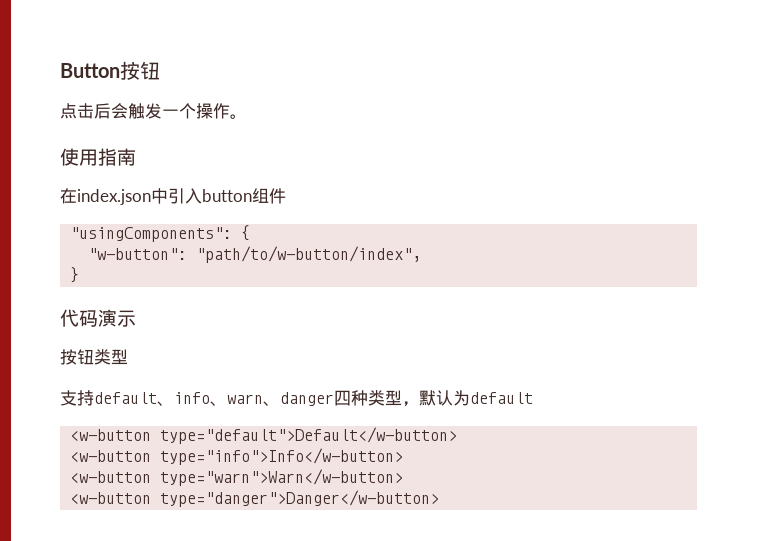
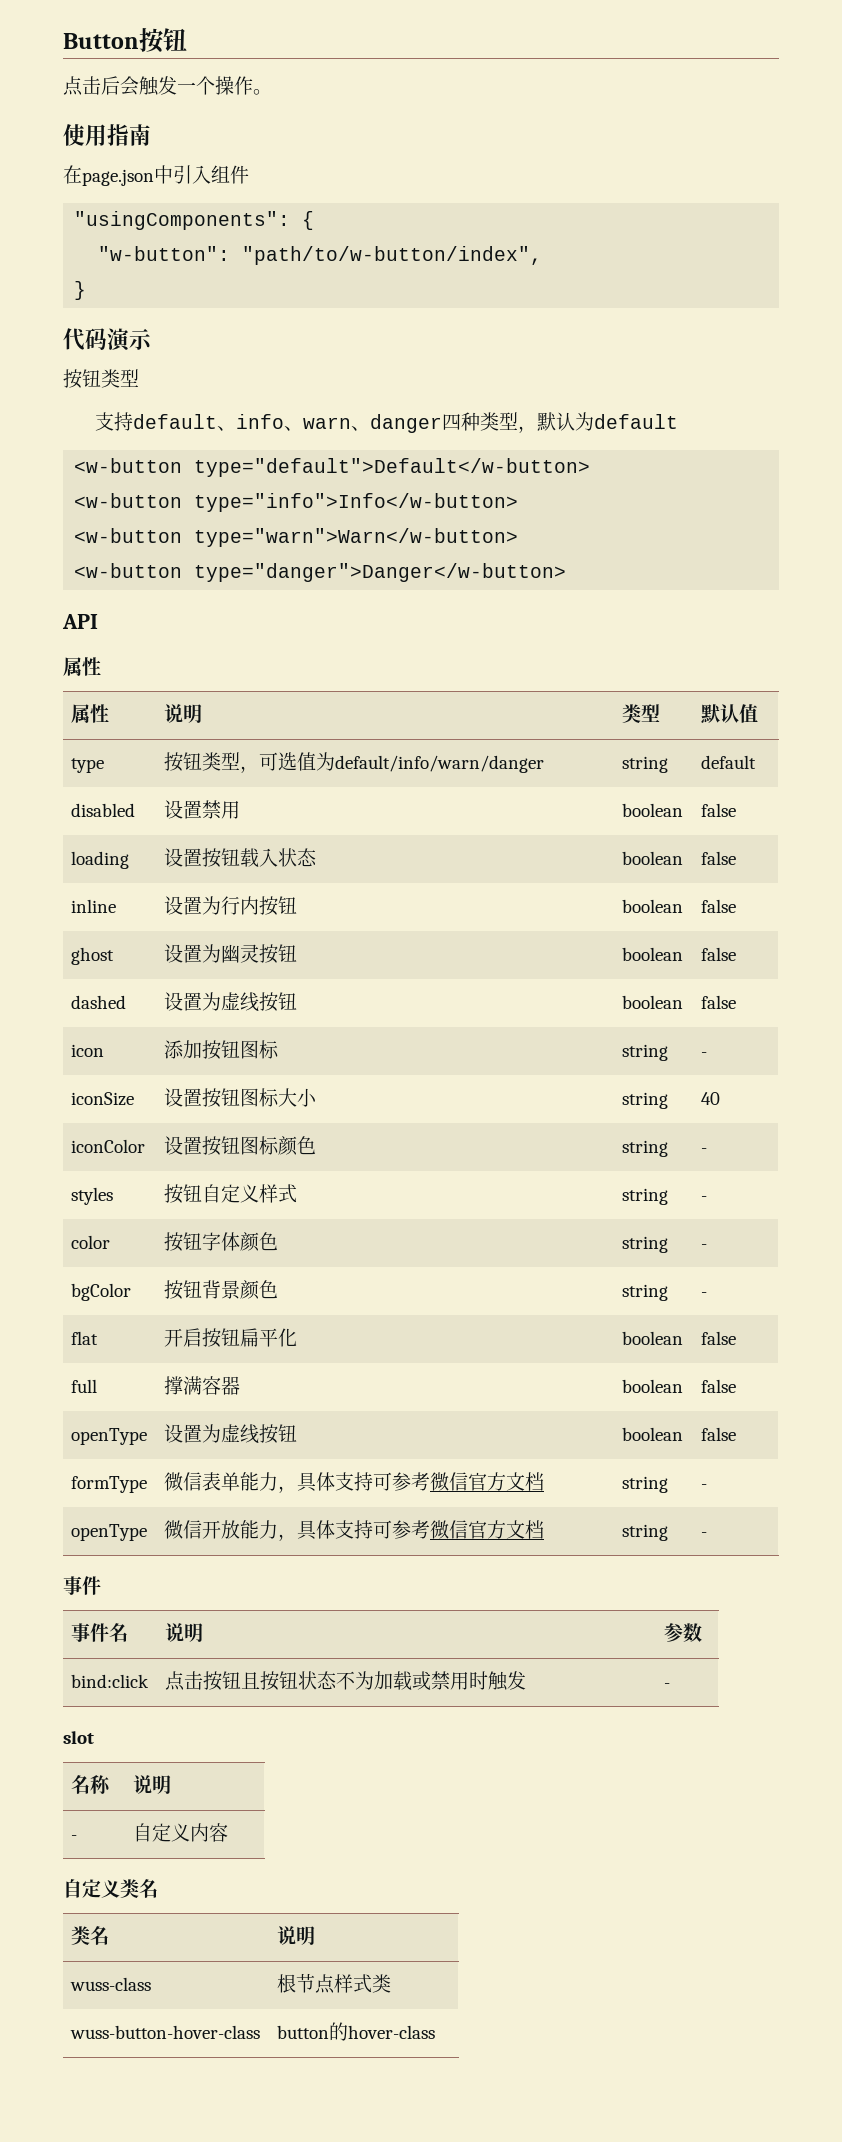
[77,188,252,205] index.json中引入button -> [82,165,211,186] page.json中引入
(440, 498) none -> [62,614,98,629] [63,657,101,676] [71,704,110,723] [164,704,203,723] [622,704,661,723] [701,704,759,724] [71,758,105,773] [164,752,545,773] [622,756,669,773] [701,755,757,769] [71,803,136,817] [164,800,241,819] [622,803,684,817] [701,803,737,817] [71,851,130,869] [164,848,318,868] [622,851,684,865] [701,851,737,865] [71,899,117,913] [164,896,298,916] [622,899,684,913] [701,899,737,913] [71,947,115,965] [164,944,298,964] [622,947,684,961] [701,947,737,961] [71,995,127,1009] [164,992,298,1012] [622,995,684,1009] [701,995,737,1009] [71,1044,105,1057] [164,1040,280,1060] [622,1044,669,1061] [701,1052,708,1057] [71,1092,135,1106] [164,1088,318,1108] [622,1092,669,1109] [701,1092,721,1105] [71,1139,146,1153] [164,1136,317,1156] [622,1140,669,1157] [701,1148,708,1153] [71,1187,114,1205] [164,1184,298,1204] [622,1188,669,1205] [701,1196,708,1201] [71,1235,111,1249] [164,1232,279,1252] [622,1236,669,1253] [701,1244,708,1249] [71,1283,132,1301] [164,1280,279,1300] [622,1284,669,1301] [701,1292,708,1297] [71,1331,99,1345] [164,1328,298,1348] [622,1331,684,1345] [701,1331,737,1345] [71,1379,98,1393] [164,1376,241,1395] [622,1379,684,1393] [701,1379,737,1393] [71,1428,148,1445] [164,1424,298,1444] [622,1427,684,1441] [701,1427,737,1441] [71,1476,148,1493] [164,1472,545,1493] [622,1476,669,1493] [701,1484,708,1489] [71,1524,148,1541] [164,1520,545,1541] [622,1524,669,1541] [701,1532,708,1537] [63,1576,101,1595] [71,1623,129,1642] [165,1623,204,1642] [664,1623,703,1642] [71,1674,150,1688] [165,1671,527,1691] [664,1683,671,1688] [63,1731,94,1744] [71,1775,112,1794] [133,1775,172,1794] [71,1835,78,1840] [133,1823,229,1842] [63,1879,158,1898] [71,1926,110,1945] [277,1926,316,1945] [70,1977,152,1991] [277,1973,392,1994] [70,2025,261,2039] [277,2022,436,2041] // API // 属性 // 属性 | 说明 | 类型 | 默认值 // type | 按钮类型，可选值为default/info/warn/danger | string | default // disabled | 设置禁用 | boolean | false // loading | 设置按钮载入状态 | boolean | false // inline | 设置为行内按钮 | boolean | false // ghost | 设置为幽灵按钮 | boolean | false // dashed | 设置为虚线按钮 | boolean | false // icon | 添加按钮图标 | string | - // iconSize | 设置按钮图标大小 | string | 40 // iconColor | 设置按钮图标颜色 | string | - // styles | 按钮自定义样式 | string | - // color | 按钮字体颜色 | string | - // bgColor | 按钮背景颜色 | string | - // flat | 开启按钮扁平化 | boolean | false // full | 撑满容器 | boolean | false // openType | 设置为虚线按钮 | boolean | false // formType | 微信表单能力，具体支持可参考微信官方文档 | string | - // openType | 微信开放能力，具体支持可参考微信官方文档 | string | - // 事件 // 事件名 | 说明 | 参数 // bind:click | 点击按钮且按钮状态不为加载或禁用时触发 | - // slot // 名称 | 说明 // - | 自定义内容 // 自定义类名 // 类名 | 说明 // wuss-class | 根节点样式类 // wuss-button-hover-class | button的hover-class

